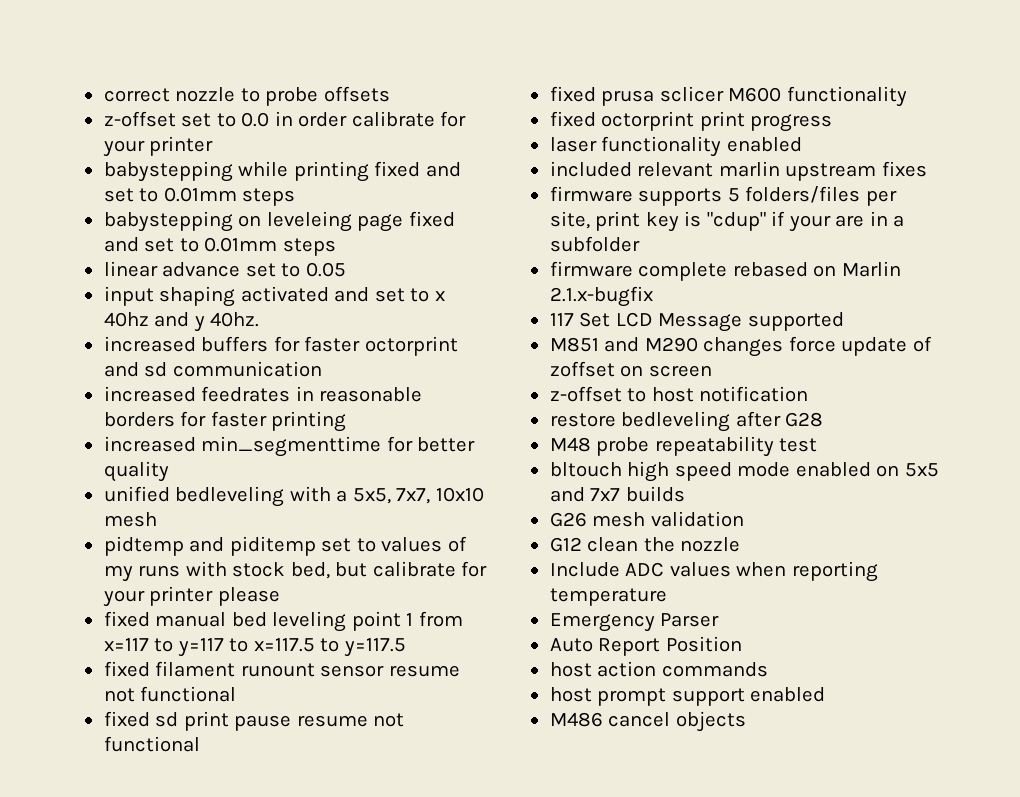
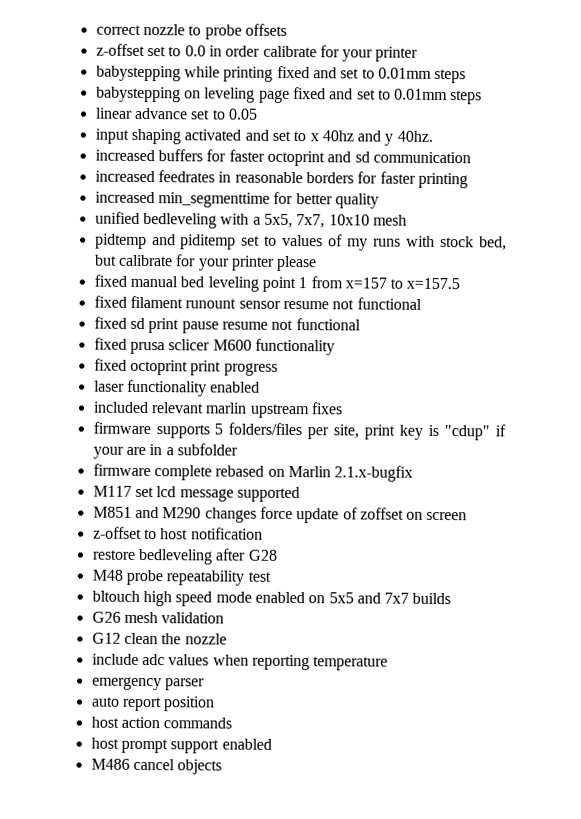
[266,211,352,232] leveleing -> [204,87,256,103] leveling
[364,336,458,356] octorprint -> [266,150,325,167] octoprint
[103,638,406,657] x=117 to y=117 to x=117.5 to y=117.5 -> [344,277,461,290] x=157 to x=157.5
[601,111,695,131] octorprint -> [129,359,188,376] octoprint
[549,312,743,332] 117 Set LCD Message -> [92,485,234,502] M117 set lcd message
[549,562,665,577] Include ADC -> [91,653,165,666] include adc
[549,613,720,632] [549,636,742,656] Emergency Parser // Auto Report Position -> [91,676,205,691] [90,696,216,712] emergency parser // auto report position

